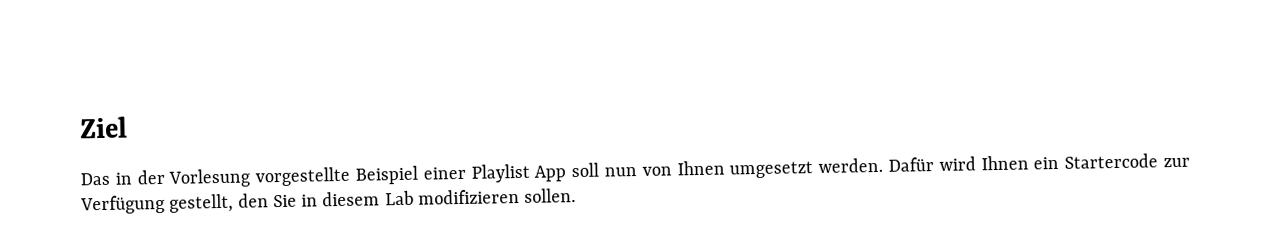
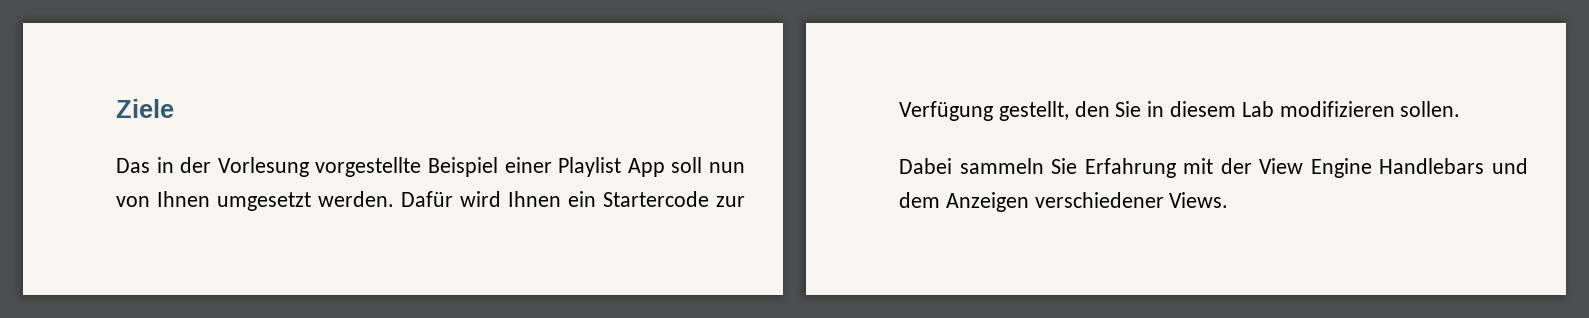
[79,116,128,139] Ziel -> [116,99,174,118] Ziele
(577, 195) none -> [899,158,1528,178] [899,192,1229,212] // Dabei sammeln Sie Erfahrung mit der View Engine Handlebars und dem Anzeigen verschiedener Views.

